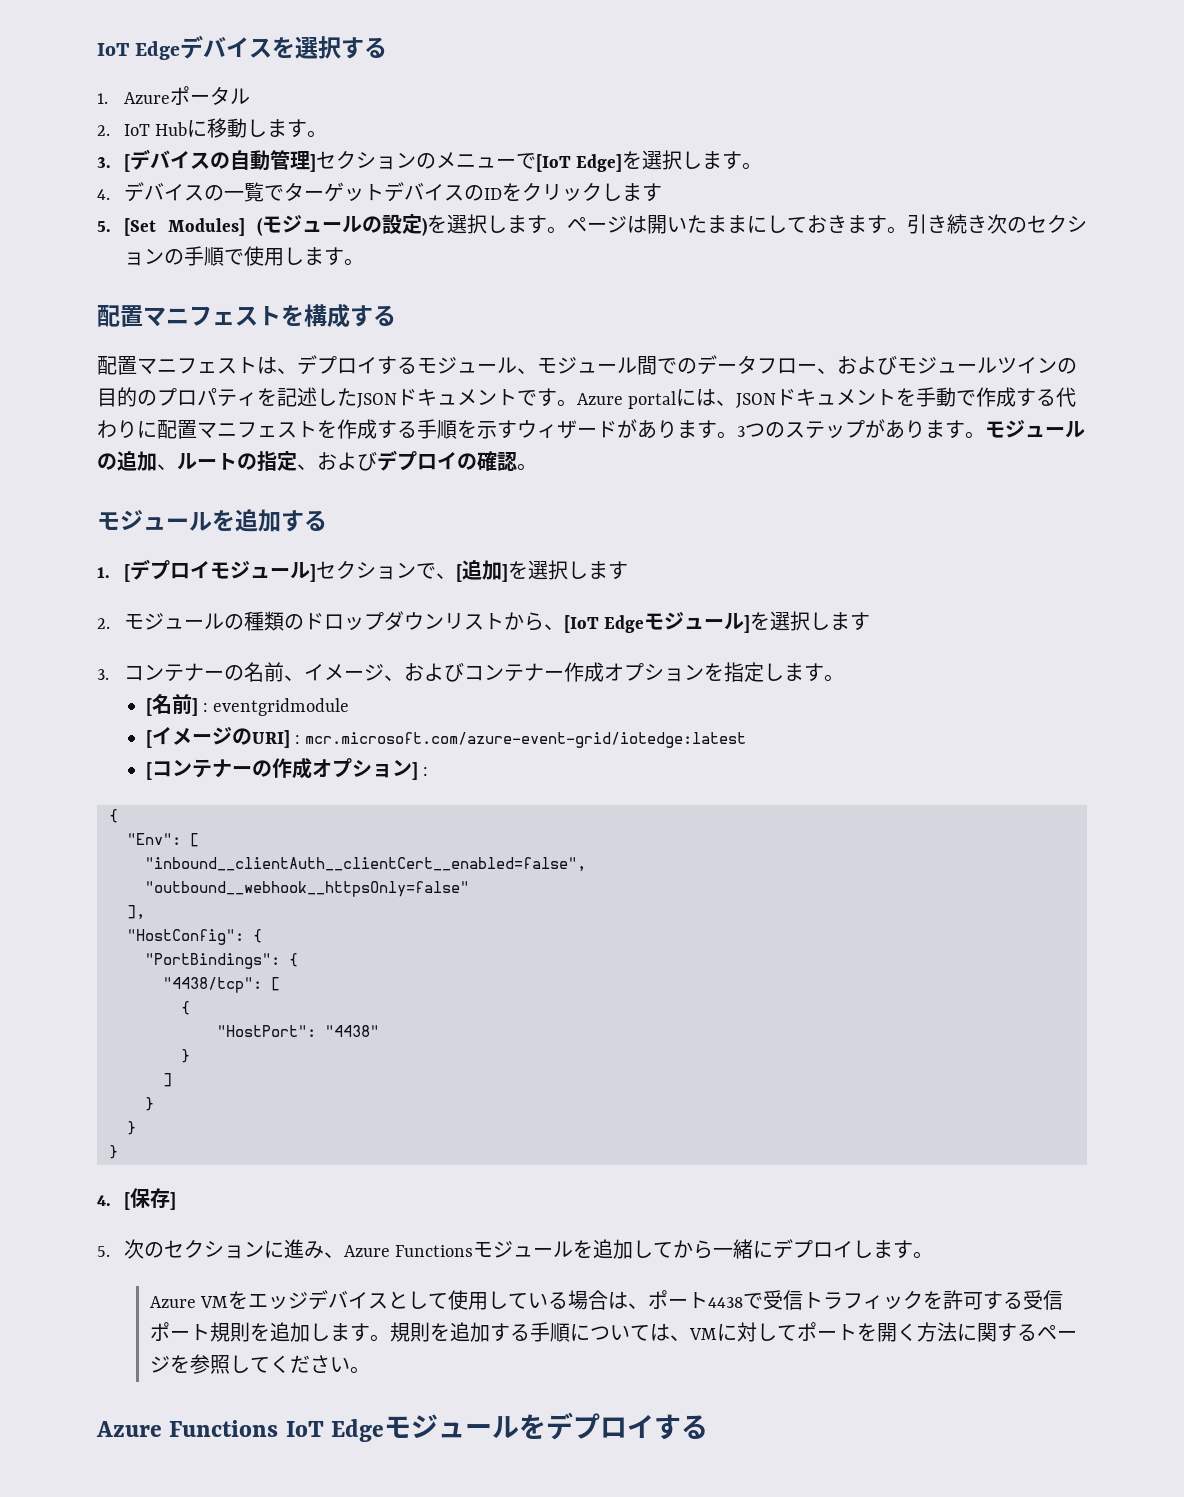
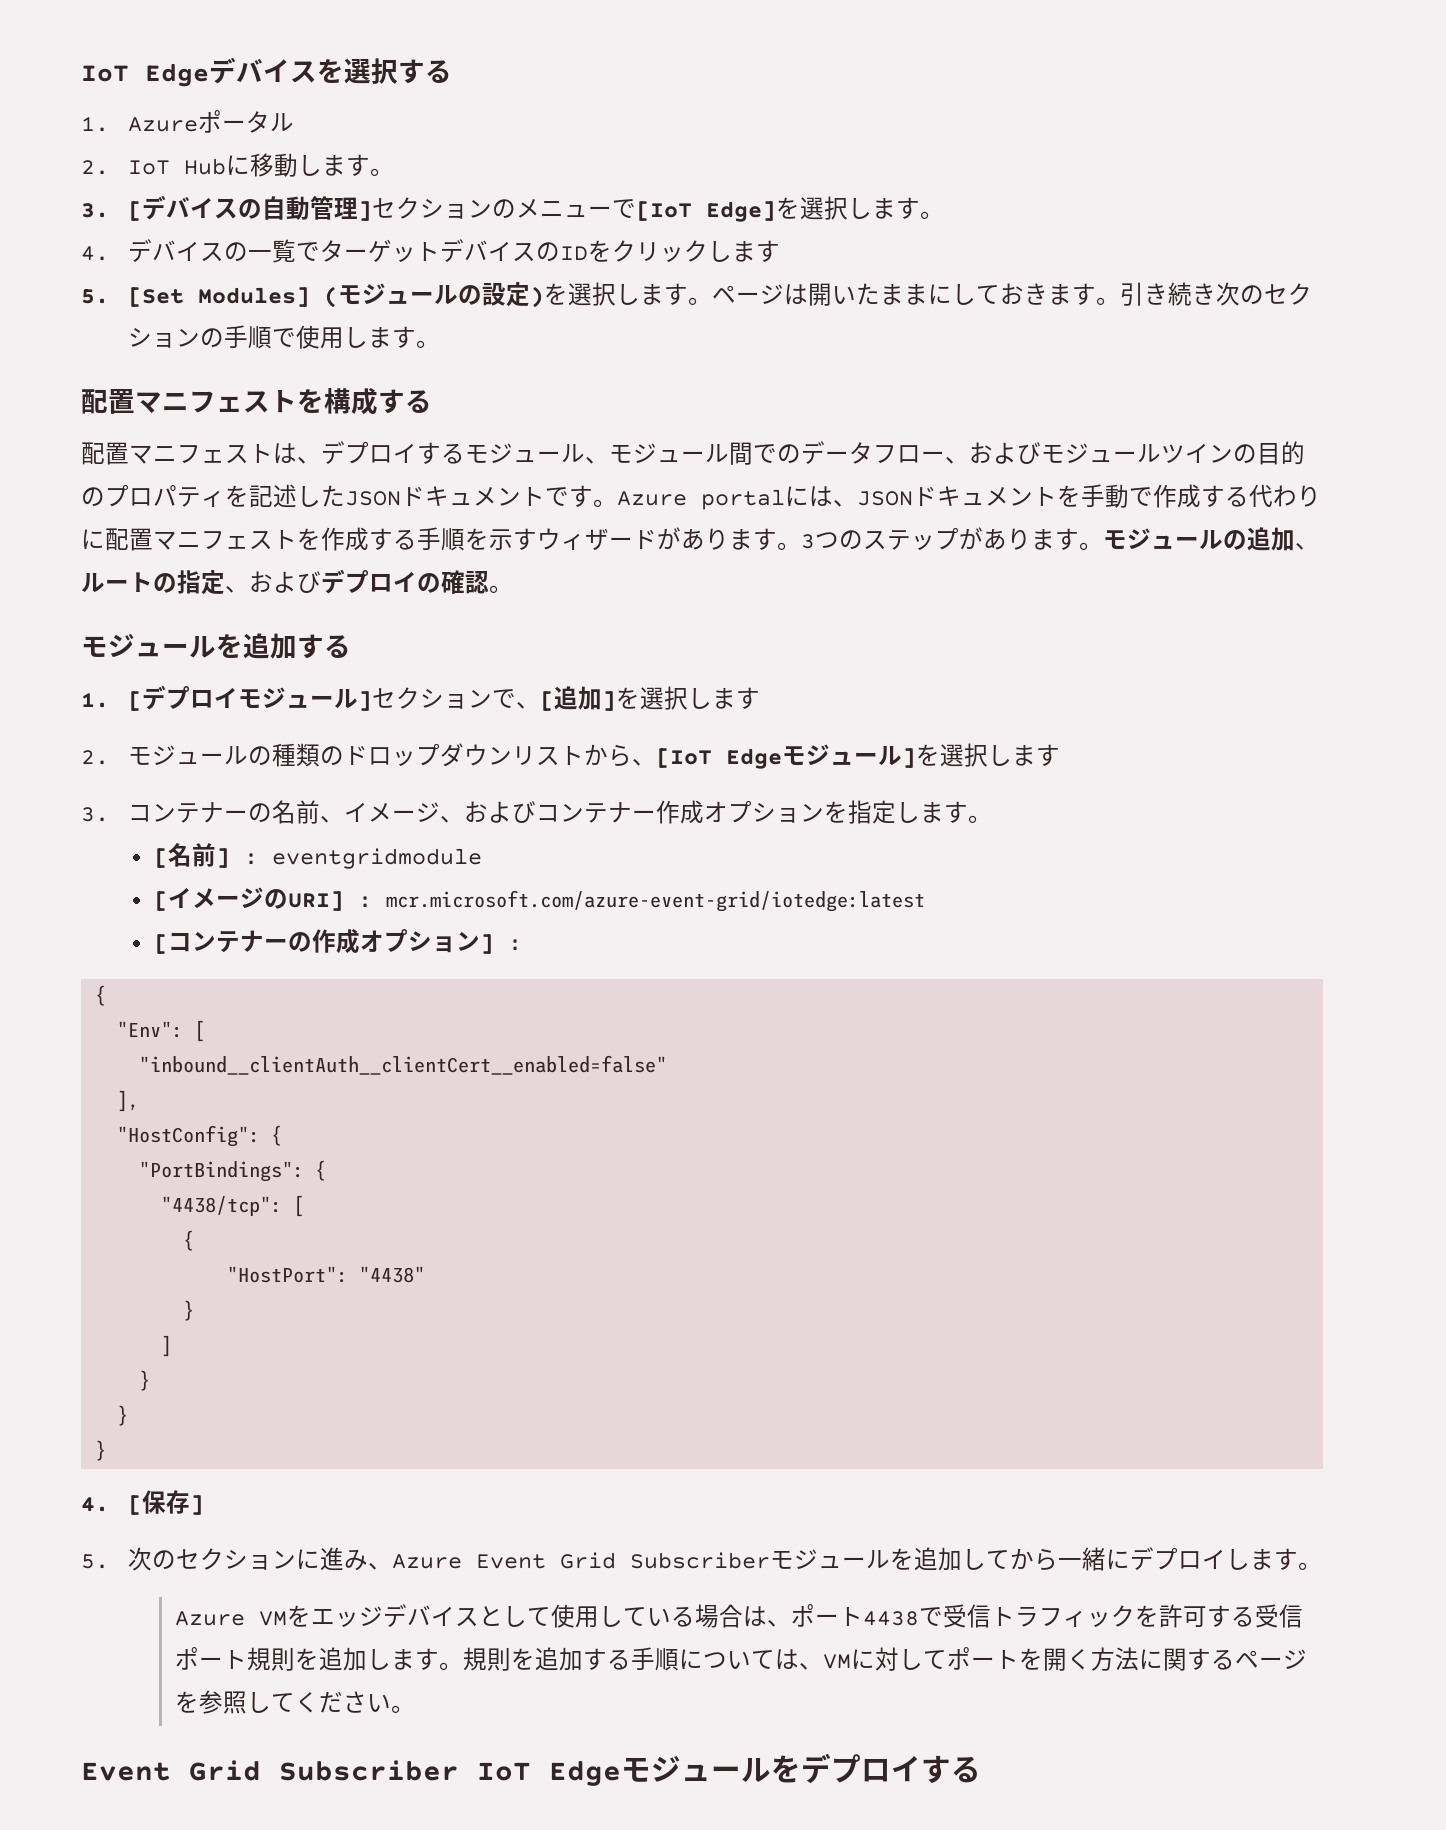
[145,857,586,872] [145,881,469,897] "inbound__clientAuth__clientCert__enabled=false", // "outbound__webhook__httpsOnly=false" -> [139,1055,668,1075] "inbound__clientAuth__clientCert__enabled=false"
[394,1245,473,1257] Functions -> [475,1552,770,1569] Event Grid Subscriber
[96,1420,279,1437] Azure Functions -> [81,1760,459,1781] Event Grid Subscriber

